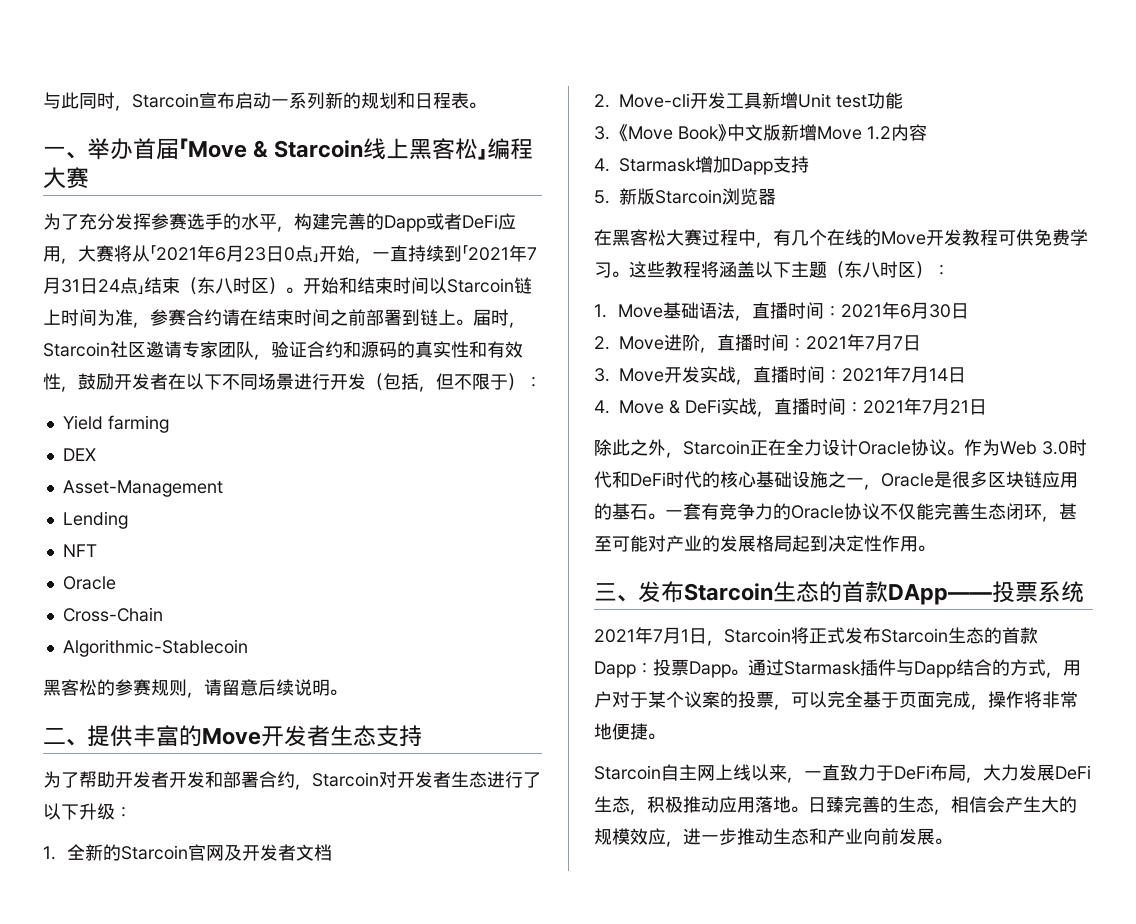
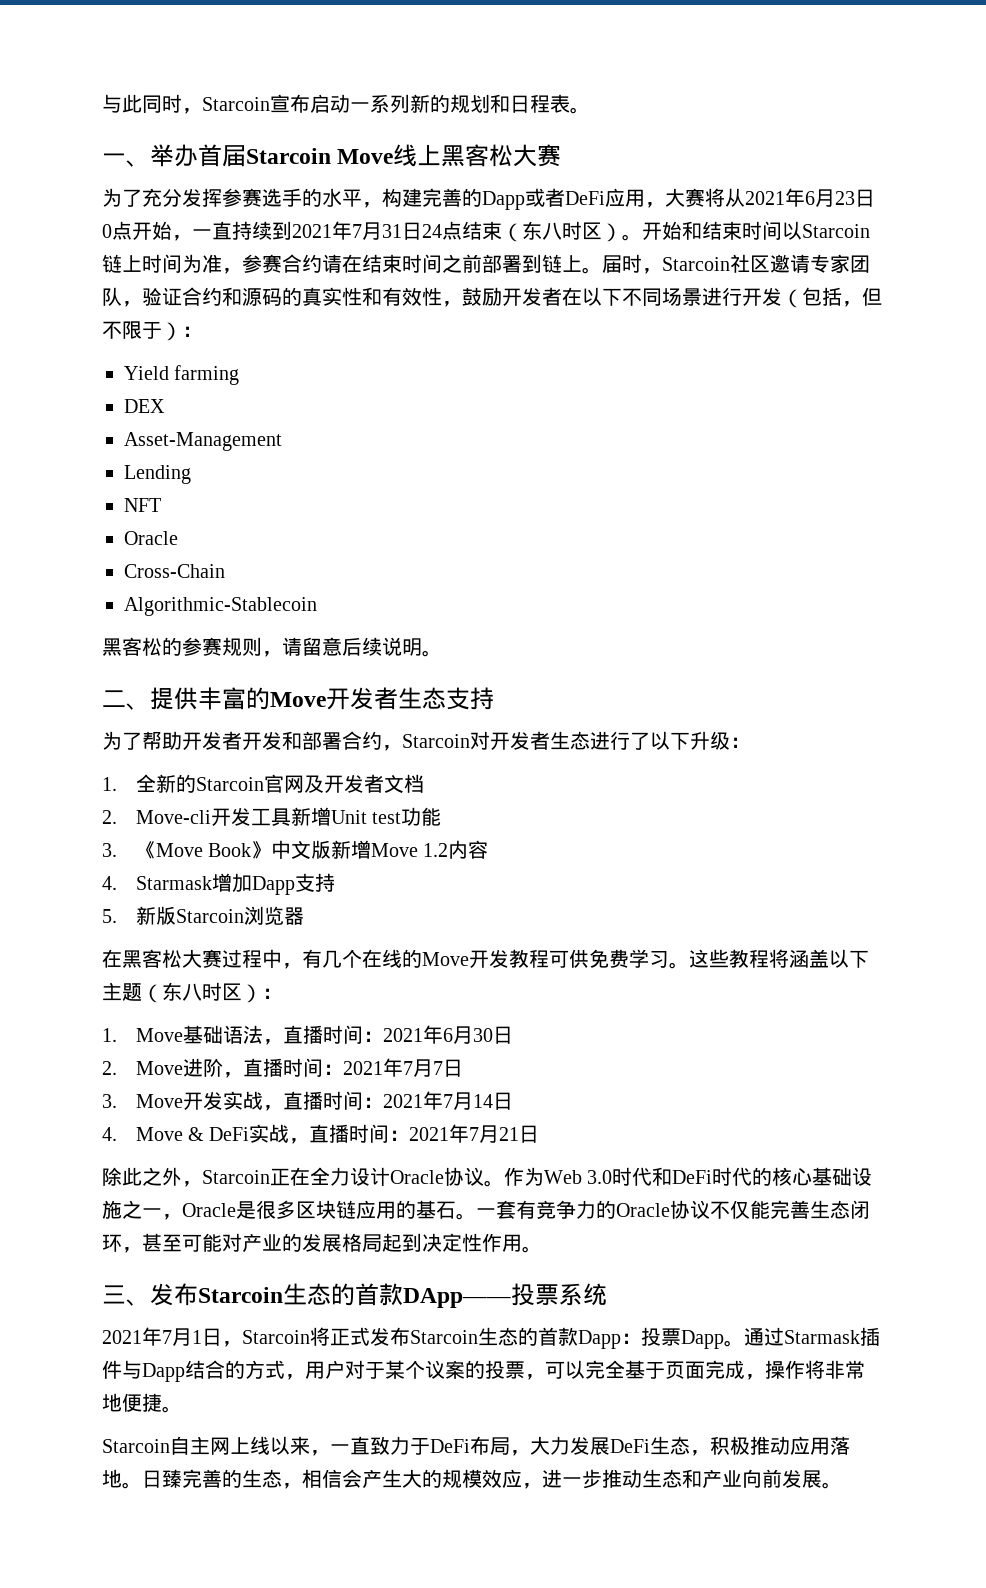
[179,138,364,158] 「Move & Starcoin -> [246,148,394,164] Starcoin Move
[478,138,534,160] 」编程 -> (514, 155) none
[150,245,156,260] 「 -> (745, 197) none
[313,253,319,263] 」 -> (132, 230) none
[462,245,468,260] 「 -> (292, 230) none
[138,285,144,295] 」 -> (462, 230) none

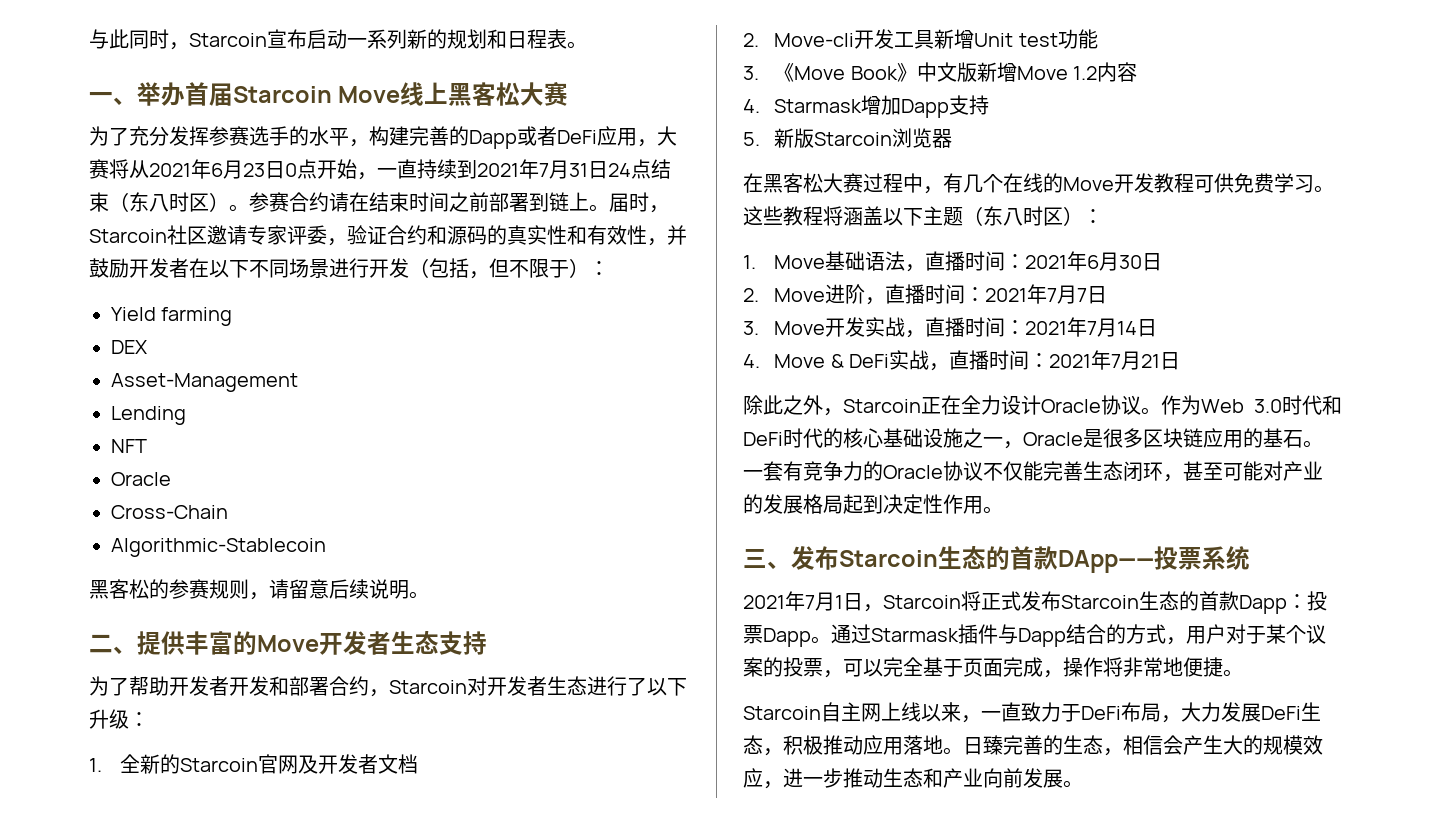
[642,221,870,240] [102,254,242,274] 开始和结束时间以Starcoin链上时间为准， -> (249, 208) none
[850,255,870,273] [102,287,122,306] 团队 -> [287,225,327,245] 评委
(462, 304) none -> [667,225,687,245] 并

